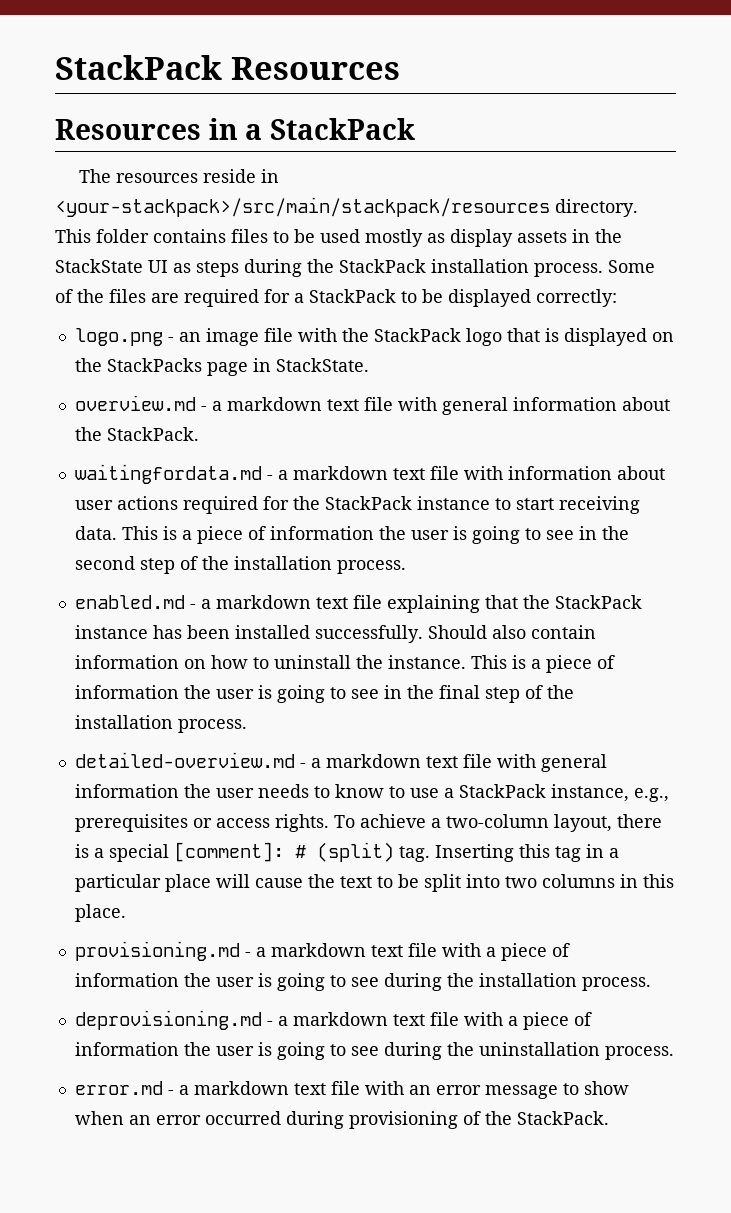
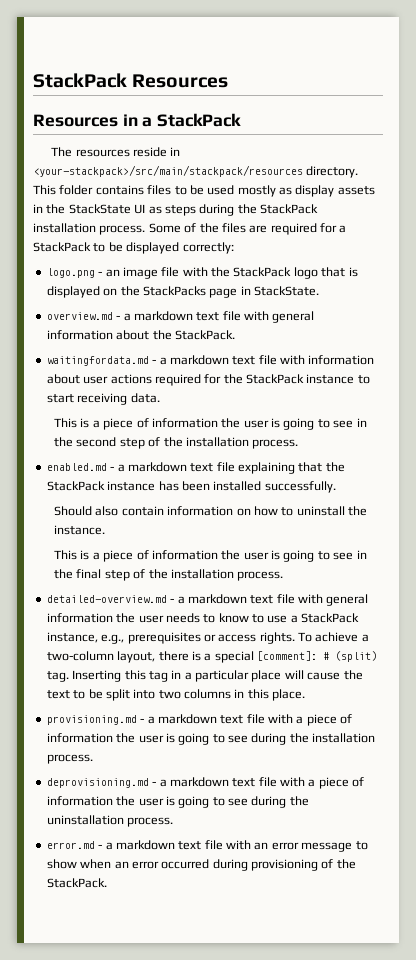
(117, 533) none -> (160, 398) //
(423, 634) none -> (336, 487) //
(466, 662) none -> (106, 530) //

